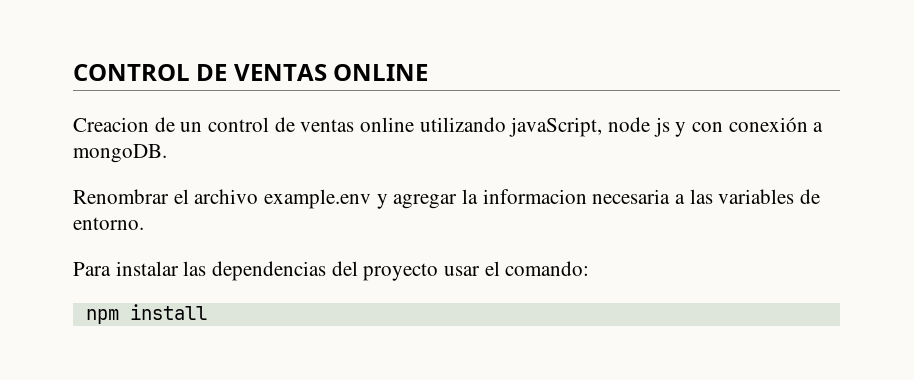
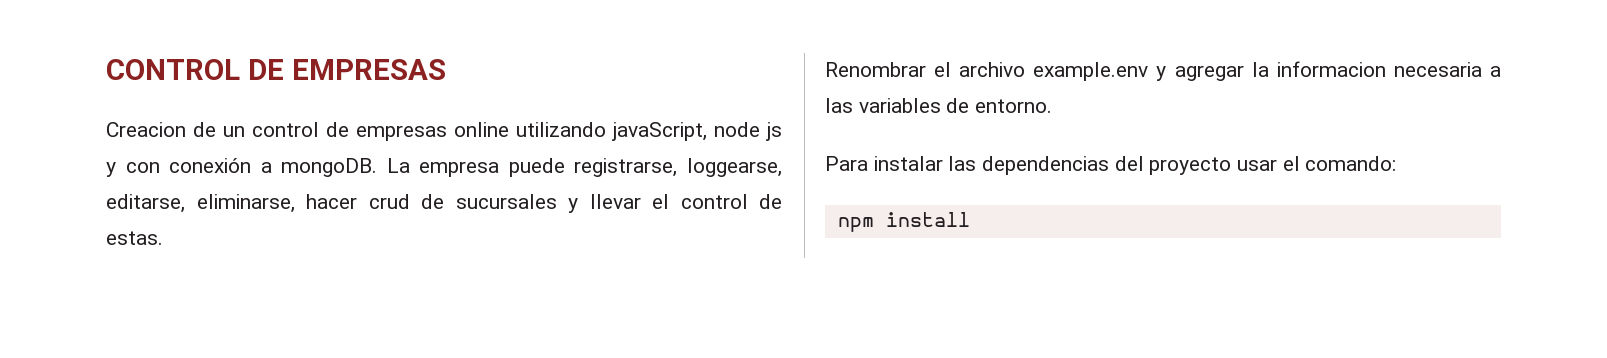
[233,64,429,81] VENTAS ONLINE -> [291,59,446,80] EMPRESAS
[300,119,355,132] ventas -> [356,125,447,141] empresas
(167, 153) none -> [386,158,782,177] [106,194,782,213] [106,231,163,245] La empresa puede registrarse, loggearse, editarse, eliminarse, hacer crud de sucursales y llevar el control de estas.

